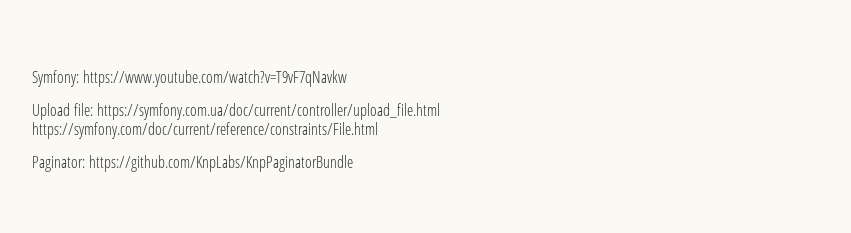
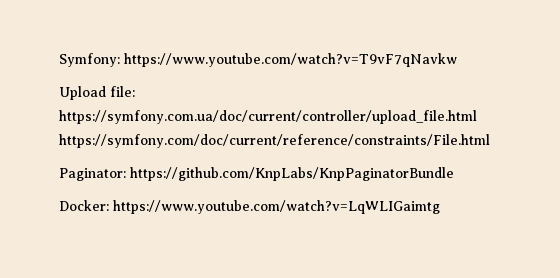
(354, 163) none -> [59,200,440,214] // Docker: https://www.youtube.com/watch?v=LqWLIGaimtg

